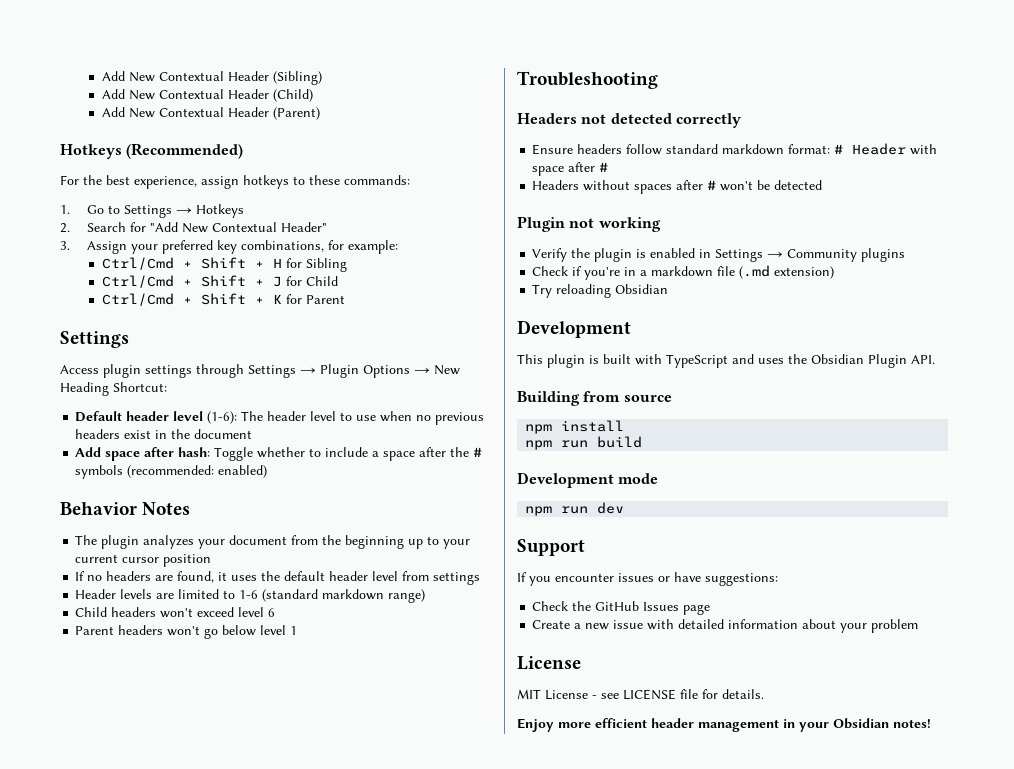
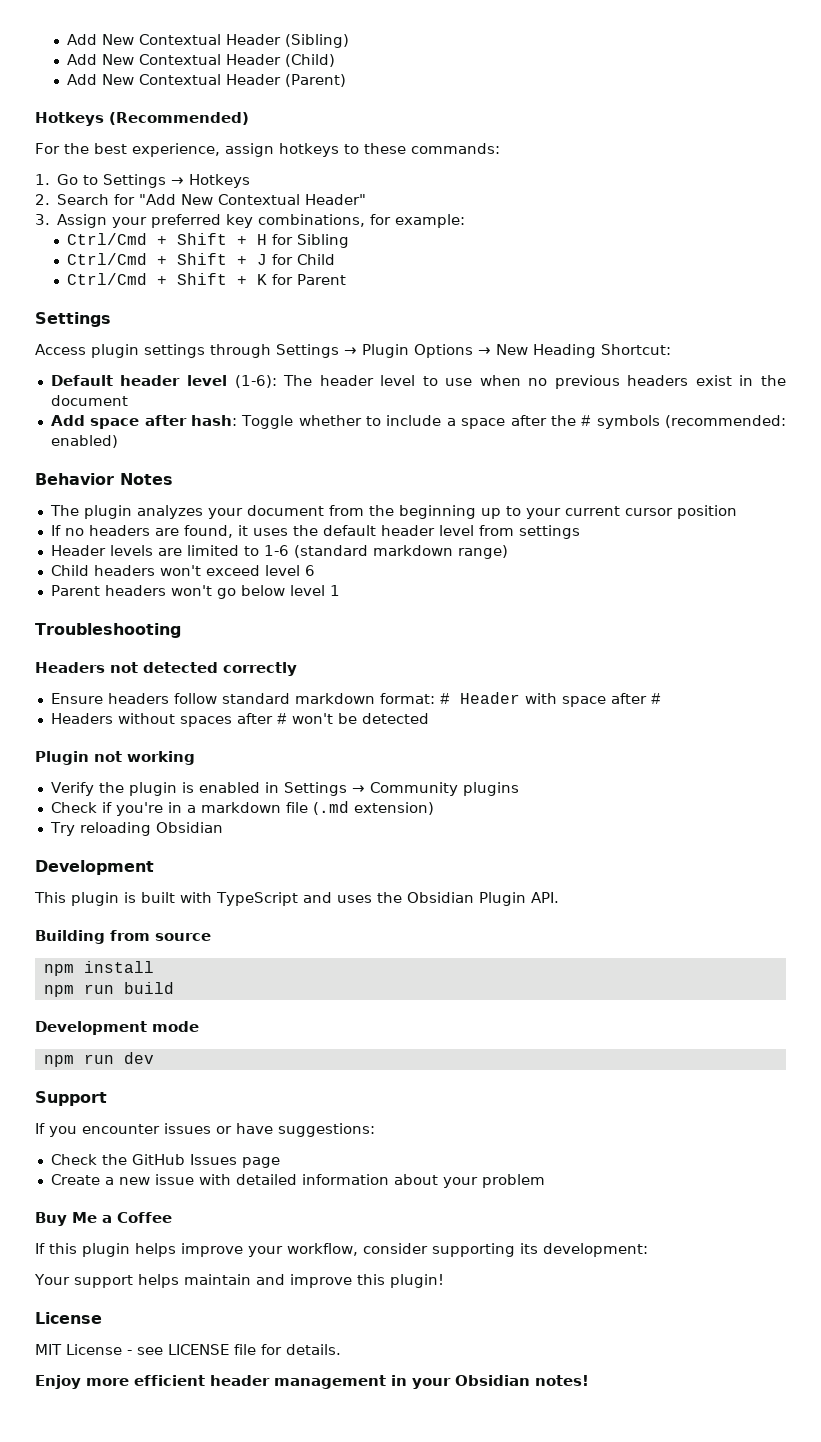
(919, 626) none -> [35,1212,172,1226] [35,1243,648,1257] [34,1274,444,1288] // Buy Me a Coffee // If this plugin helps improve your workflow, consider supporting its development: // Your support helps maintain and improve this plugin!

